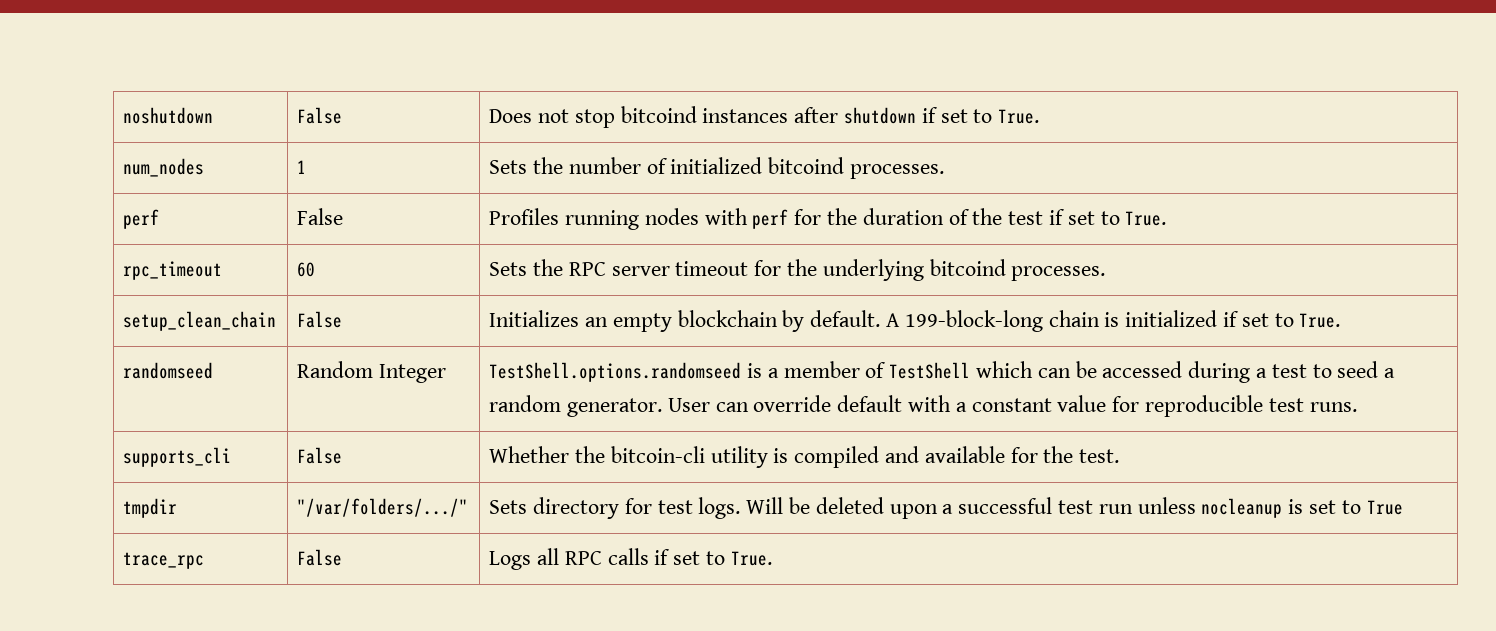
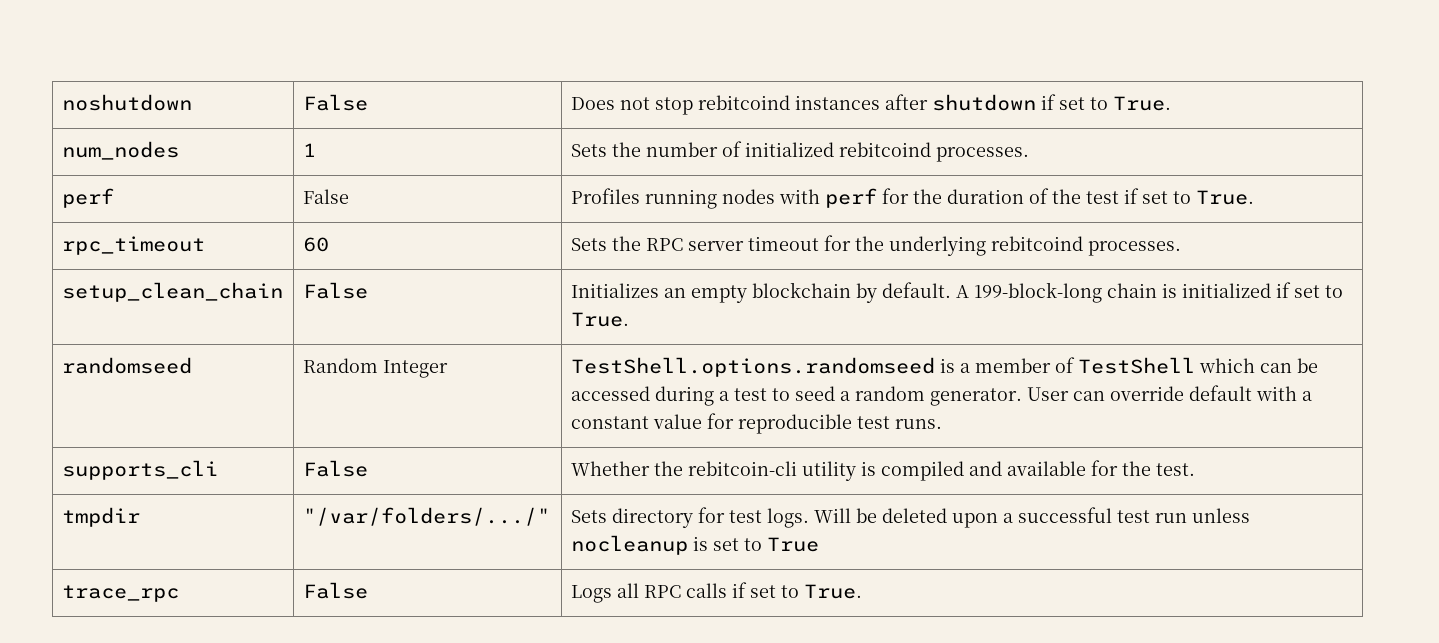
[620,106,697,123] bitcoind -> [697,95,790,110] rebitcoind
[768,157,845,174] bitcoind -> [838,142,931,157] rebitcoind
[929,259,1006,276] bitcoind -> [990,236,1083,251] rebitcoind
[610,446,705,463] bitcoin-cli -> [687,461,797,476] rebitcoin-cli

